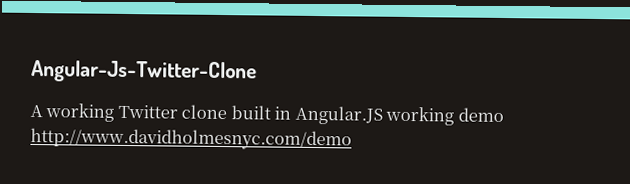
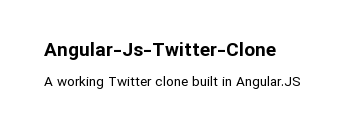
[385,106,504,126] [30,127,352,151] working demo http://www.davidholmesnyc.com/demo -> (301, 82) none

